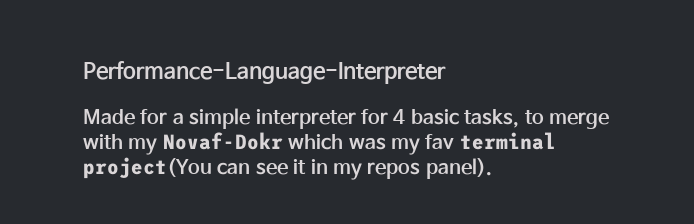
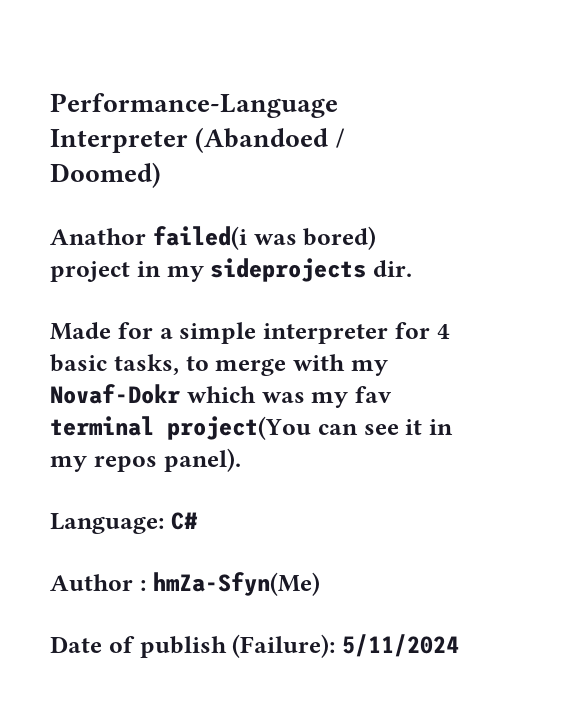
[83,61,446,84] Performance-Language-Interpreter -> [50,93,338,118] [50,127,345,153] [50,162,161,188] [50,226,377,250] [50,258,412,282] Performance-Language Interpreter (Abandoed / Doomed) // Anathor failed(i was bored) project in my sideprojects dir.
(492, 168) none -> [50,512,198,534] [50,572,320,596] [50,634,459,658] // Language: C# // Author : hmZa-Sfyn(Me) // Date of publish (Failure): 5/11/2024

